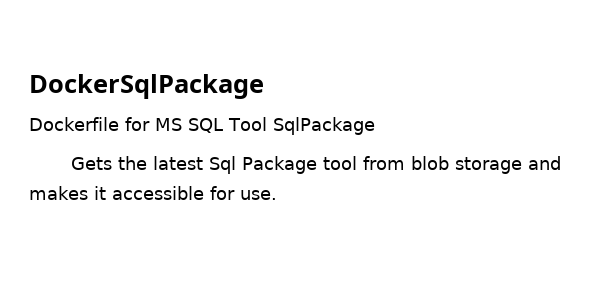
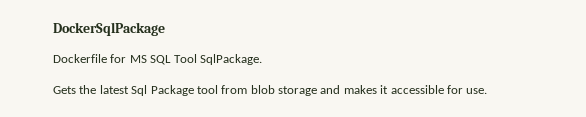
[272,117,375,135] SqlPackage -> [199,54,262,65] SqlPackage.

